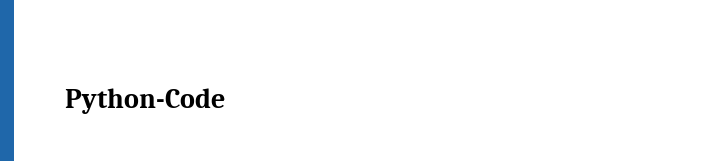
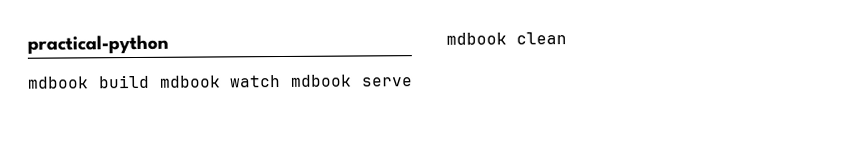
[65,88,225,114] Python-Code -> [27,34,169,55] [27,74,413,89] [446,32,567,45] practical-python // mdbook build mdbook watch mdbook serve mdbook clean

